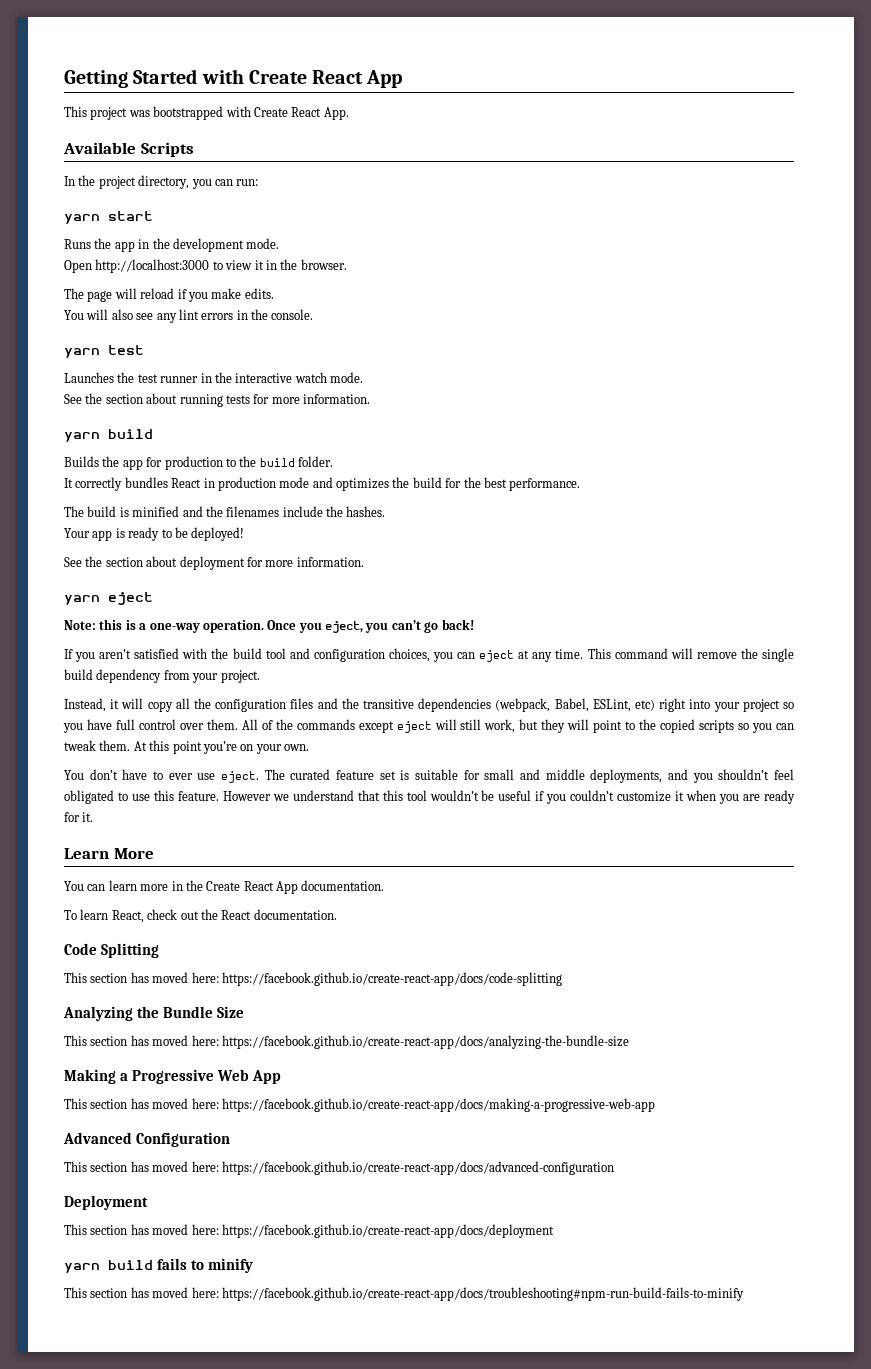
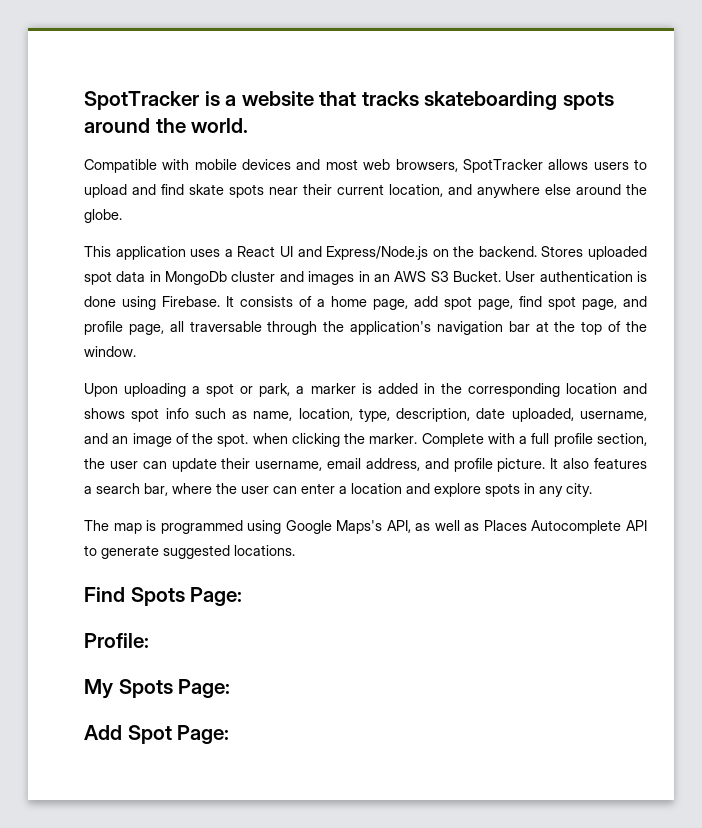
[64,69,403,88] [64,106,349,120] [63,142,194,157] [64,175,259,189] [64,211,153,224] [64,238,280,252] [64,259,347,273] [64,288,274,302] [64,309,314,323] [64,345,144,358] [64,372,363,383] [64,393,370,407] [64,429,153,442] [64,456,333,470] [64,477,581,491] [64,506,386,517] [64,527,245,541] [64,556,364,570] [64,592,153,605] [64,619,474,633] [64,648,794,662] [64,669,260,683] [64,698,795,712] [63,719,795,733] [64,740,309,754] [64,769,794,783] [64,790,796,804] [64,812,94,822] [64,848,154,859] [64,880,385,894] [64,909,337,923] [64,943,159,958] [64,972,562,986] [63,1006,244,1021] [64,1035,629,1049] [64,1069,281,1084] [64,1098,655,1112] [63,1132,230,1147] [64,1161,614,1175] [64,1195,148,1210] [64,1224,554,1238] [64,1258,253,1273] [64,1287,744,1301] Getting Started with Create React App // This project was bootstrapped with Create React App. // Available Scripts // In the project directory, you can run: // yarn start // Runs the app in the development mode. // Open http://localhost:3000 to view it in the browser. // The page will reload if you make edits. // You will also see any lint errors in the console. // yarn test // Launches the test runner in the interactive watch mode. // See the section about running tests for more information. // yarn build // Builds the app for production to the build folder. // It correctly bundles React in production mode and optimizes the build for the best performance. // The build is minified and the filenames include the hashes. // Your app is ready to be deployed! // See the section about deployment for more information. // yarn eject // Note: this is a one-way operation. Once you eject, you can’t go back! // If you aren’t satisfied with the build tool and configuration choices, you can eject at any time. This command will remove the single build dependency from your project. // Instead, it will copy all the configuration files and the transitive dependencies (webpack, Babel, ESLint, etc) right into your project so you have full control over them. All of the commands except eject will still work, but they will point to the copied scripts so you can tweak them. At this point you’re on your own. // You don’t have to ever use eject. The curated feature set is suitable for small and middle deployments, and you shouldn’t feel obligated to use this feature. However we understand that this tool wouldn’t be useful if you couldn’t customize it when you are ready for it. // Learn More // You can learn more in the Create React App documentation. // To learn React, check out the React documentation. // Code Splitting // This section has moved here: https://facebook.github.io/create-react-app/docs/code-splitting // Analyzing the Bundle Size // This section has moved here: https://facebook.github.io/create-react-app/docs/analyzing-the-bundle-size // Making a Progressive Web App // This section has moved here: https://facebook.github.io/create-react-app/docs/making-a-progressive-web-app // Advanced Configuration // This section has moved here: https://facebook.github.io/create-react-app/docs/advanced-configuration // Deployment // This section has moved here: https://facebook.github.io/create-react-app/docs/deployment // yarn build fails to minify // This section has moved here: https://facebook.github.io/create-react-app/docs/troubleshooting#npm-run-build-fails-to-minify -> [84,91,614,110] [84,118,249,133] [84,159,648,173] [84,184,647,198] [84,209,122,223] [84,246,647,260] [84,271,647,285] [84,296,647,310] [84,321,647,335] [84,346,136,357] [84,383,647,397] [84,408,647,422] [84,433,647,447] [84,458,648,472] [84,483,592,497] [84,520,648,534] [84,545,295,559] [84,587,243,606] [84,633,149,648] [84,679,231,699] [84,725,230,744] SpotTracker is a website that tracks skateboarding spots around the world. // Compatible with mobile devices and most web browsers, SpotTracker allows users to upload and find skate spots near their current location, and anywhere else around the globe. // This application uses a React UI and Express/Node.js on the backend. Stores uploaded spot data in MongoDb cluster and images in an AWS S3 Bucket. User authentication is done using Firebase. It consists of a home page, add spot page, find spot page, and profile page, all traversable through the application's navigation bar at the top of the window. // Upon uploading a spot or park, a marker is added in the corresponding location and shows spot info such as name, location, type, description, date uploaded, username, and an image of the spot. when clicking the marker. Complete with a full profile section, the user can update their username, email address, and profile picture. It also features a search bar, where the user can enter a location and explore spots in any city. // The map is programmed using Google Maps's API, as well as Places Autocomplete API to generate suggested locations. // Find Spots Page: // Profile: // My Spots Page: // Add Spot Page:

